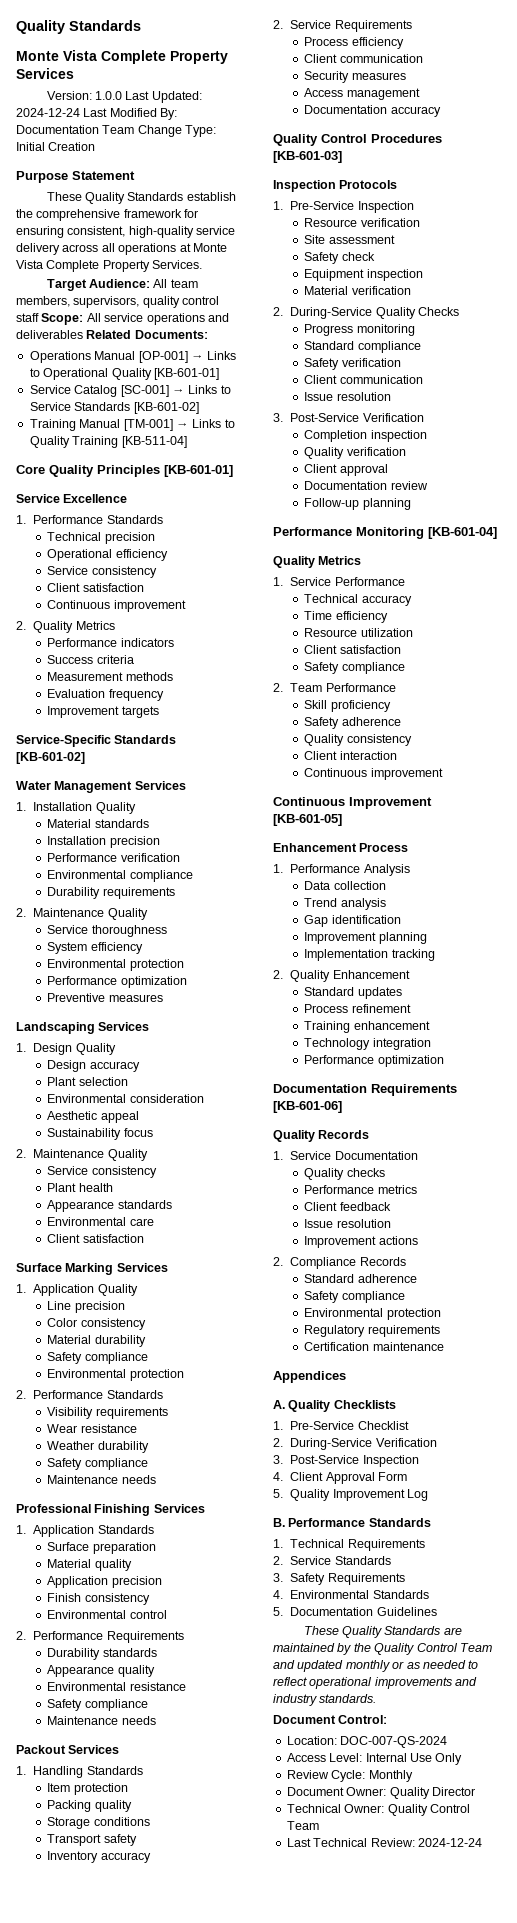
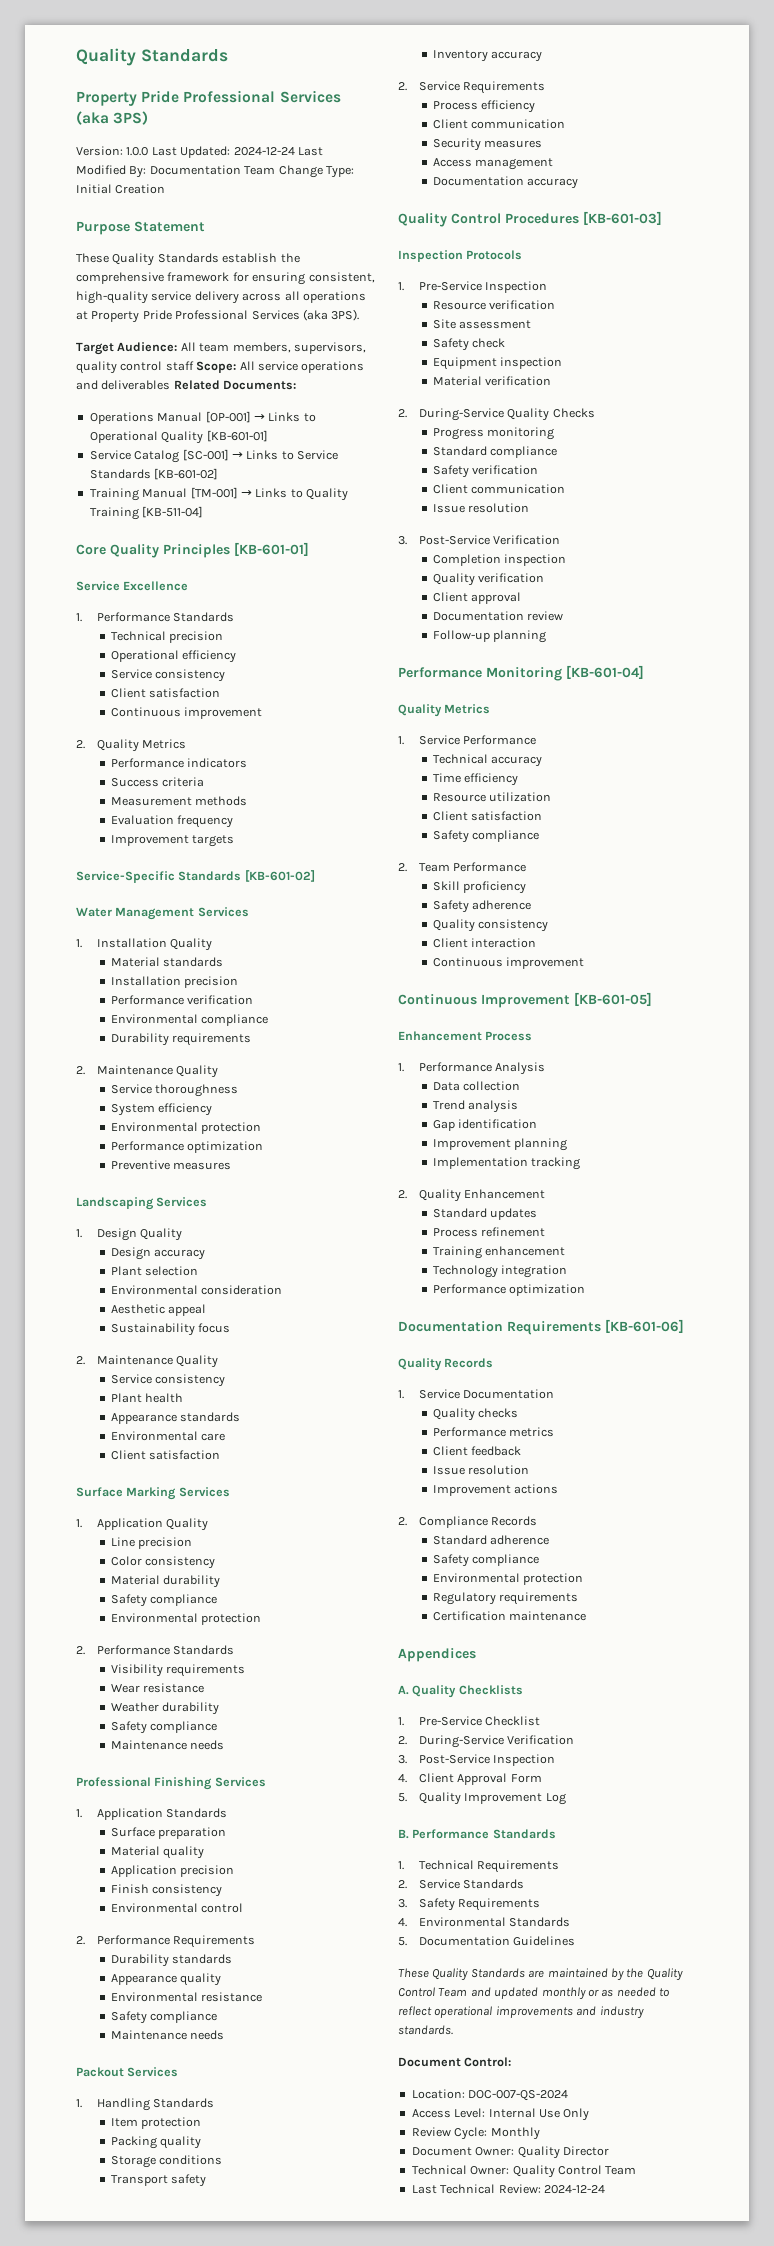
[16,50,228,64] [16,68,74,79] Monte Vista Complete Property Services -> [76,90,341,106] [76,111,149,125] Property Pride Professional Services (aka 3PS)
[192,243,227,252] [16,260,203,272] Monte Vista Complete Property Services. -> [91,309,360,323] Property Pride Professional Services (aka 3PS).

